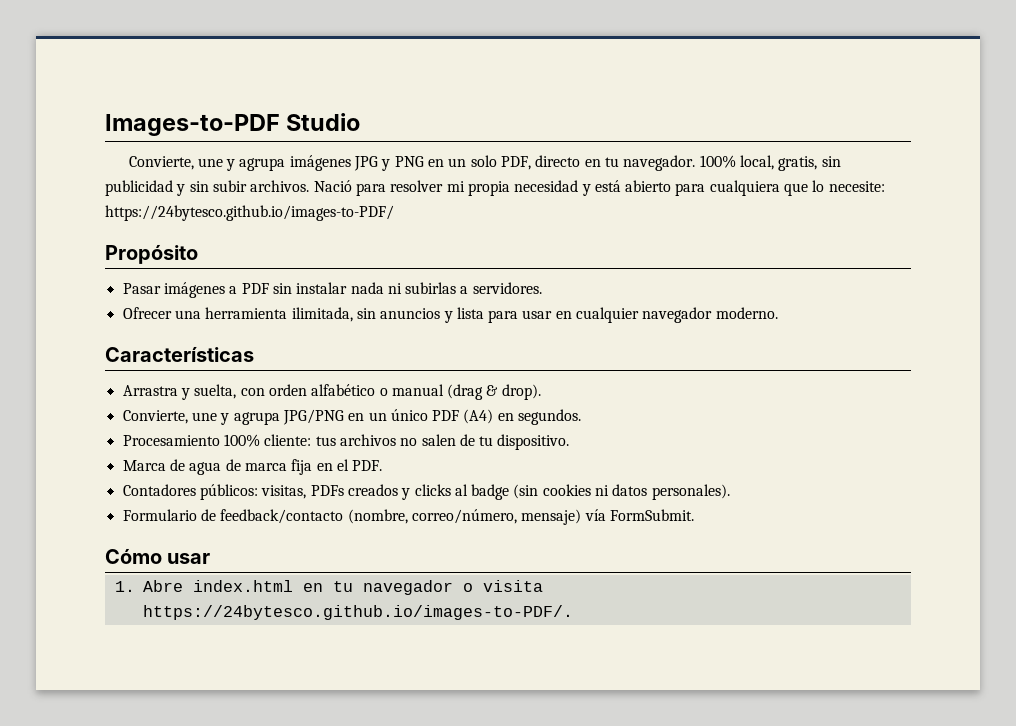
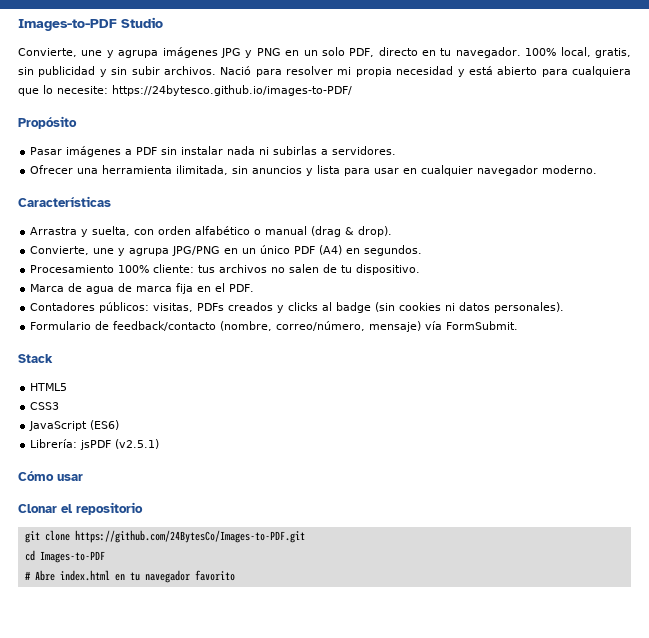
[105,548,211,564] [114,581,135,592] Cómo usar // 1. -> [18,354,53,363] [30,383,68,391] [30,402,60,410] [29,420,120,431] [30,439,160,450] [18,471,83,481] [18,502,143,515] [24,530,305,543] [24,550,105,563] [24,571,31,580] Stack // HTML5 // CSS3 // JavaScript (ES6) // Librería: jsPDF (v2.5.1) // Cómo usar // Clonar el repositorio // git clone https://github.com/24BytesCo/Images-to-PDF.git // cd Images-to-PDF // #
[462,580,543,592] [142,605,573,620] o visita https://24bytesco.github.io/images-to-PDF/. -> [194,570,235,581] favorito

